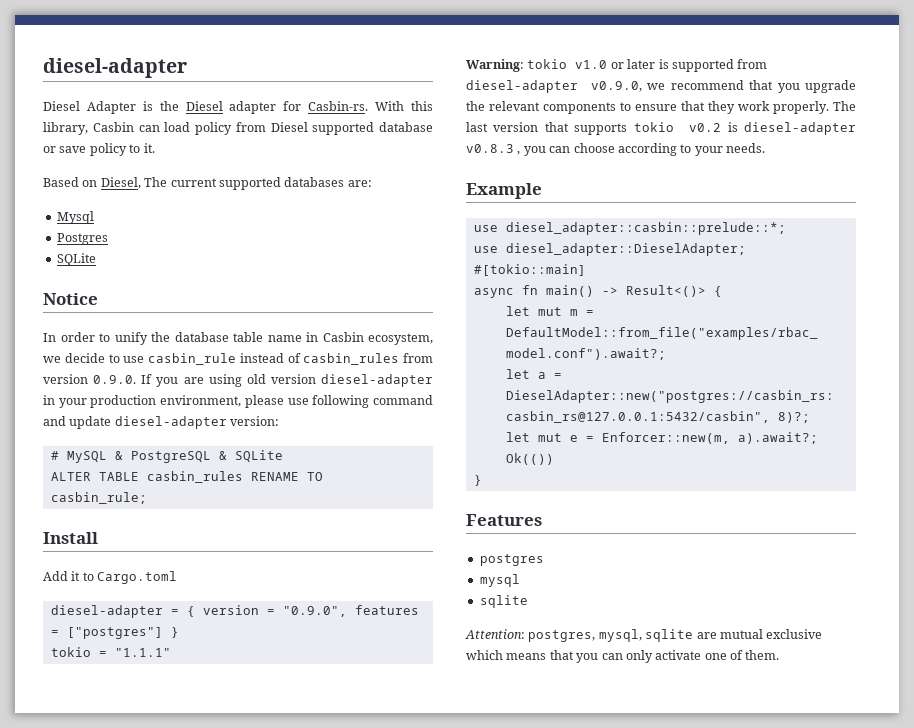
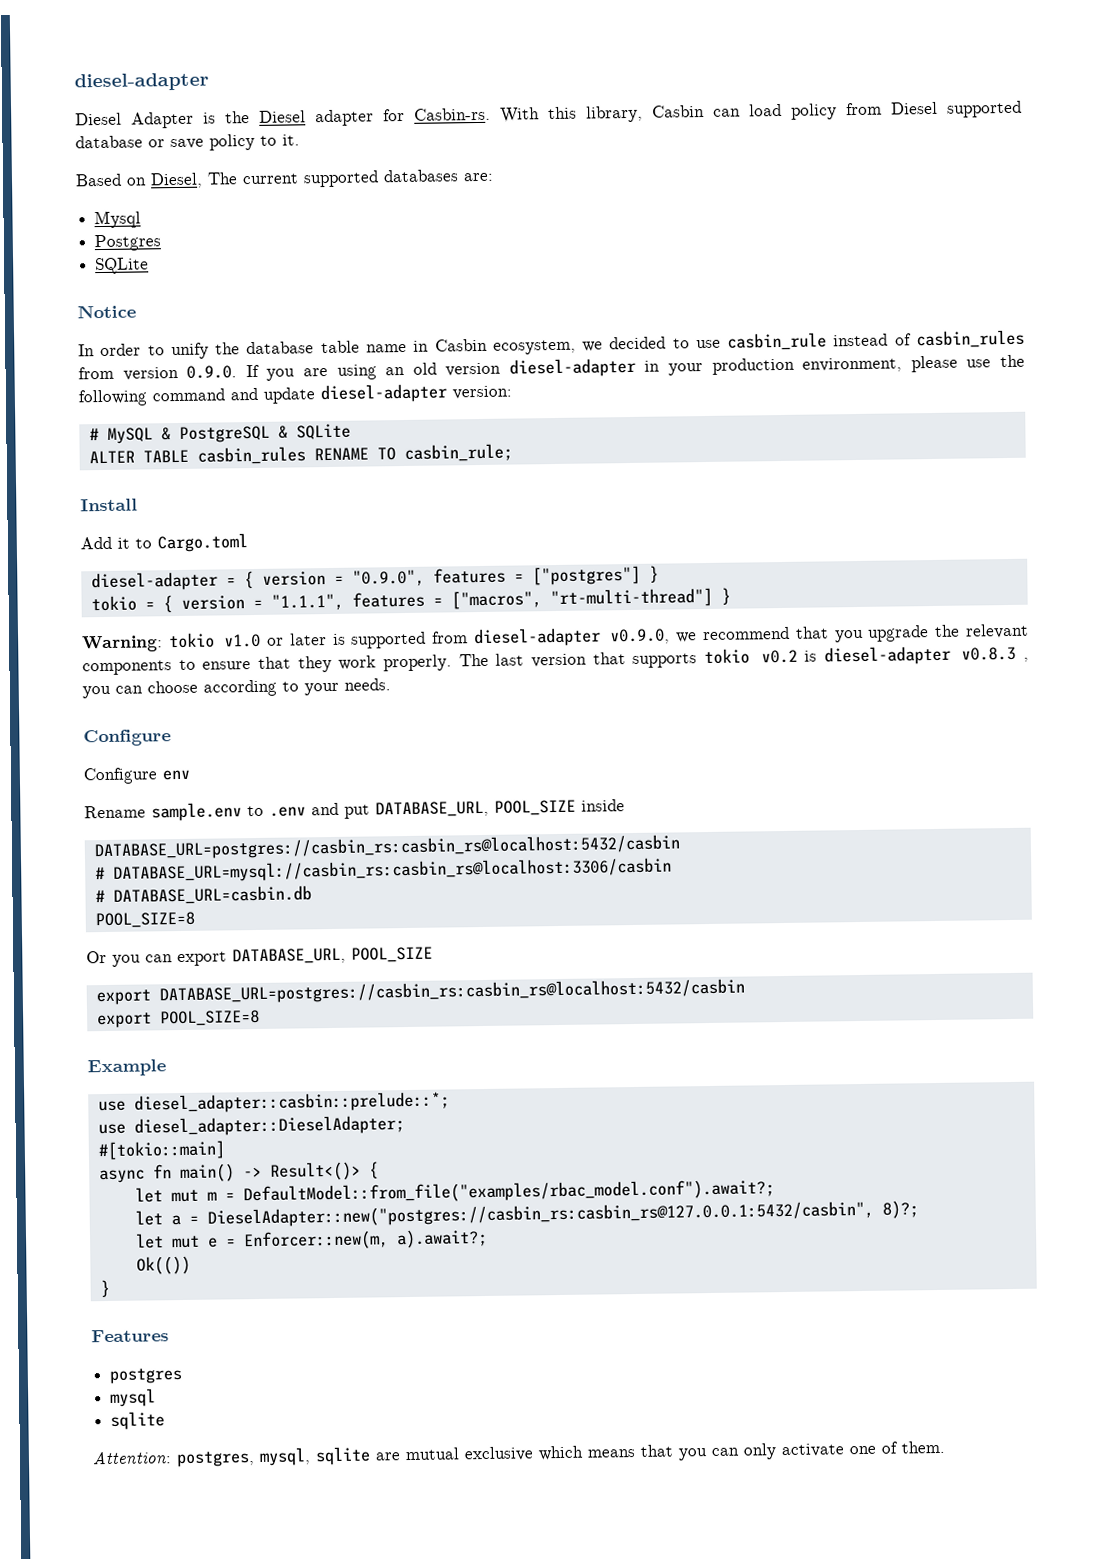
[64,353,105,363] decide -> [609,336,667,350] decided
(242, 380) none -> [385,366,406,376] an
(309, 401) none -> [1000,354,1026,368] the
[114,648,171,657] "1.1.1" -> [162,587,731,613] { version = "1.1.1", features = ["macros", "rt-multi-thread"] }
(765, 148) none -> [83,729,171,747] [83,767,190,785] [84,799,625,822] [93,834,680,861] [94,857,672,883] [94,885,312,905] [94,911,195,929] [86,946,433,967] [95,978,745,1006] [96,1009,260,1029] // Configure // Configure env // Rename sample.env to .env and put DATABASE_URL, POOL_SIZE inside // DATABASE_URL=postgres://casbin_rs:casbin_rs@localhost:5432/casbin // # DATABASE_URL=mysql://casbin_rs:casbin_rs@localhost:3306/casbin // # DATABASE_URL=casbin.db // POOL_SIZE=8 // Or you can export DATABASE_URL, POOL_SIZE // export DATABASE_URL=postgres://casbin_rs:casbin_rs@localhost:5432/casbin // export POOL_SIZE=8

